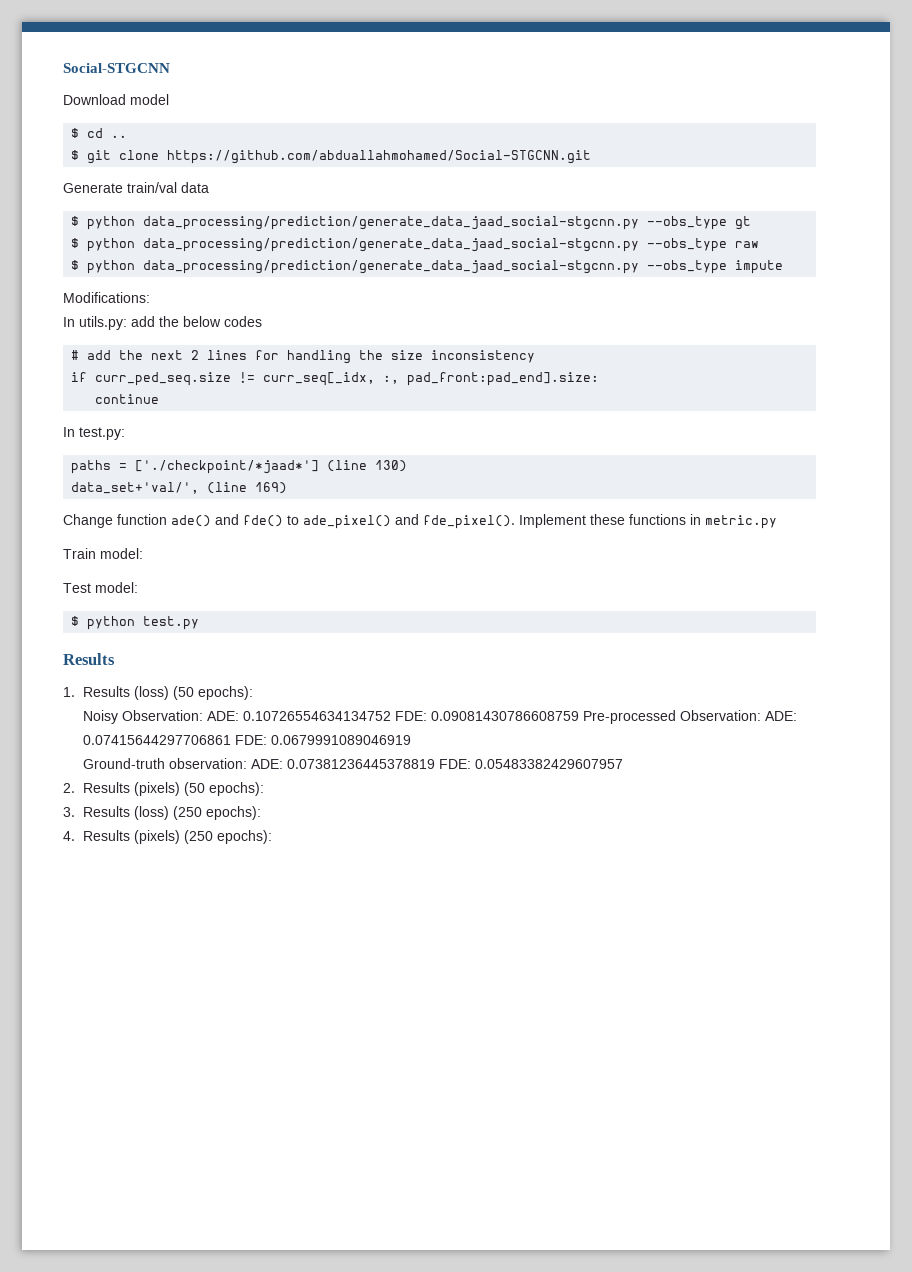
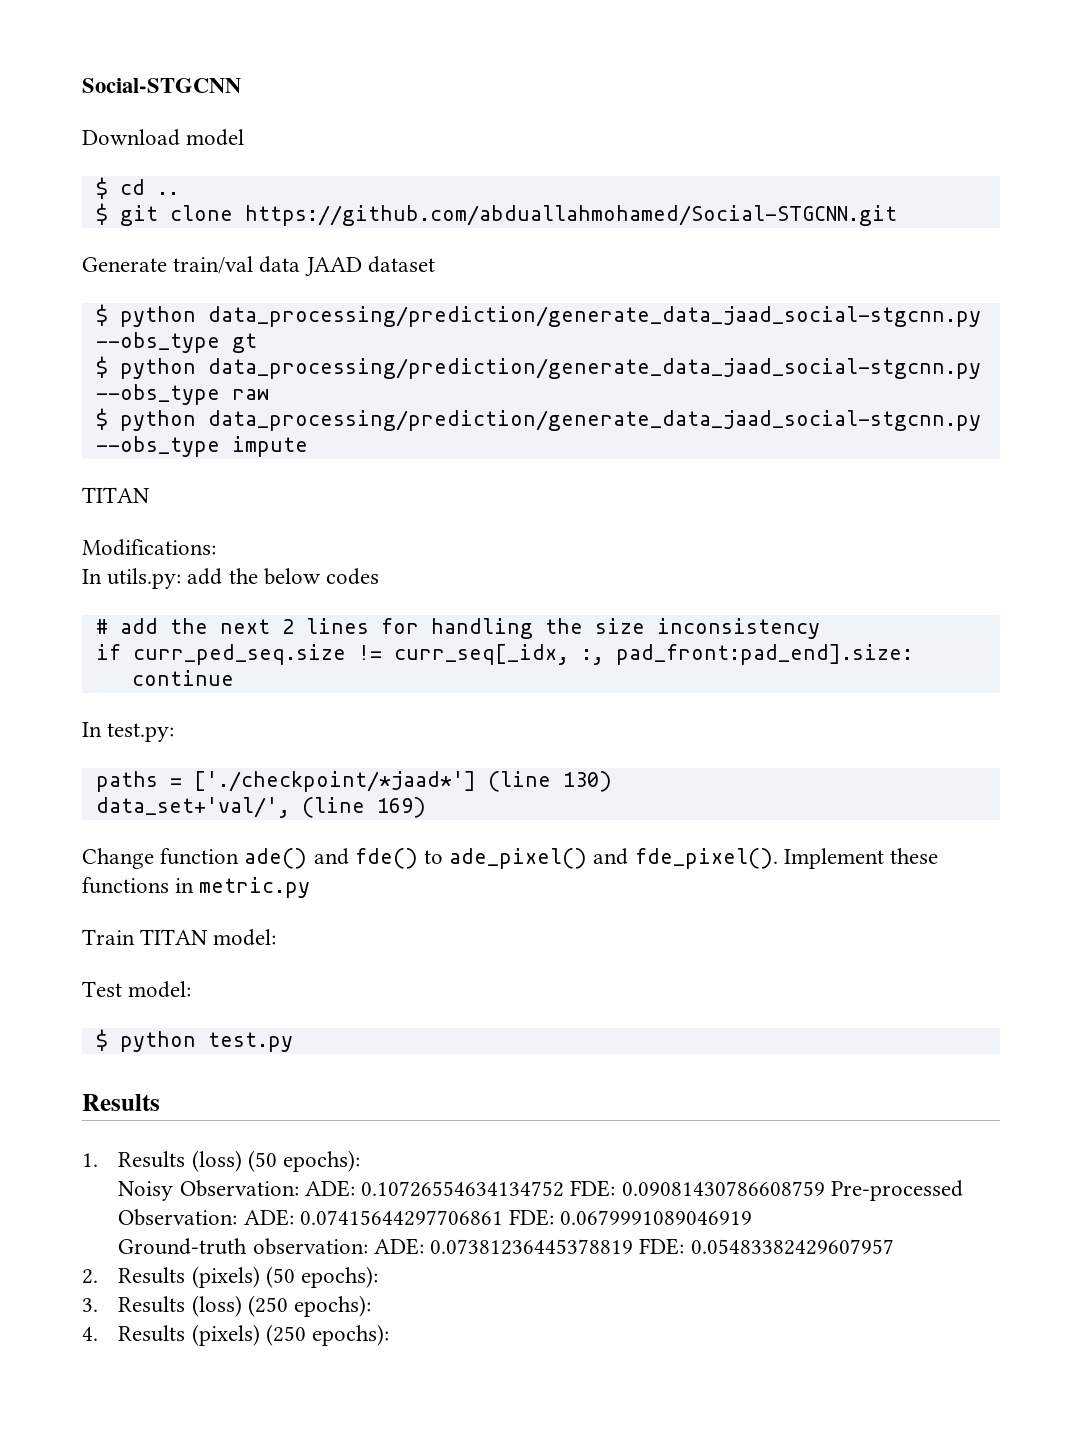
(209, 187) none -> [304,256,435,276] JAAD dataset
(784, 267) none -> [82,487,150,503] // TITAN
(96, 553) none -> [140,929,209,945] TITAN

